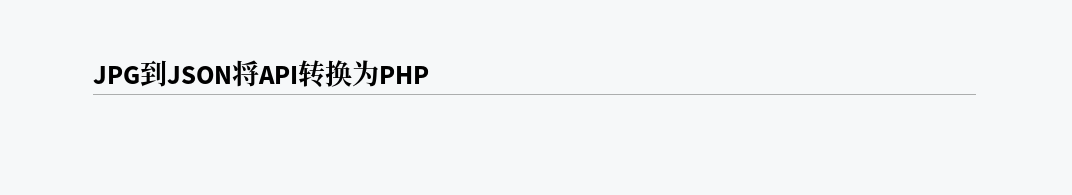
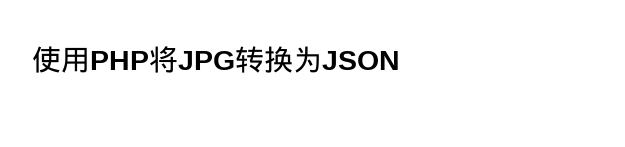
[93,60,429,88] JPG到JSON将API转换为PHP -> [32,46,400,73] 使用PHP将JPG转换为JSON

